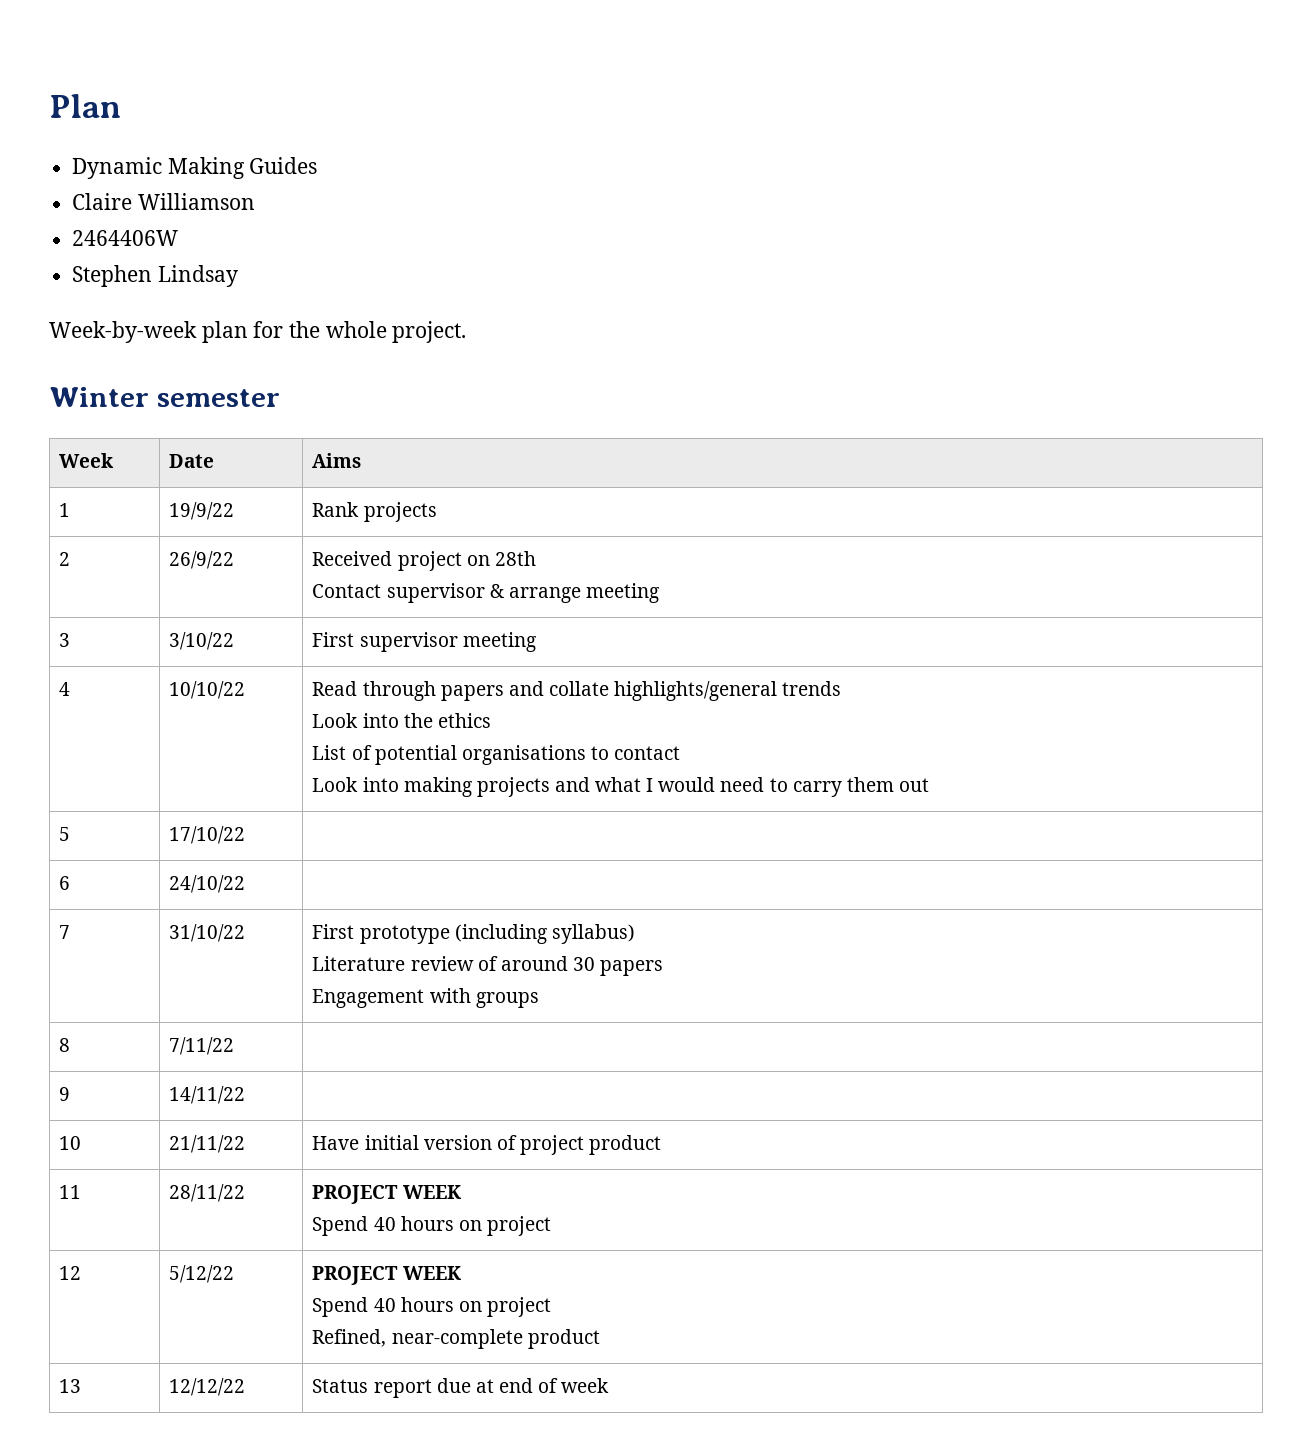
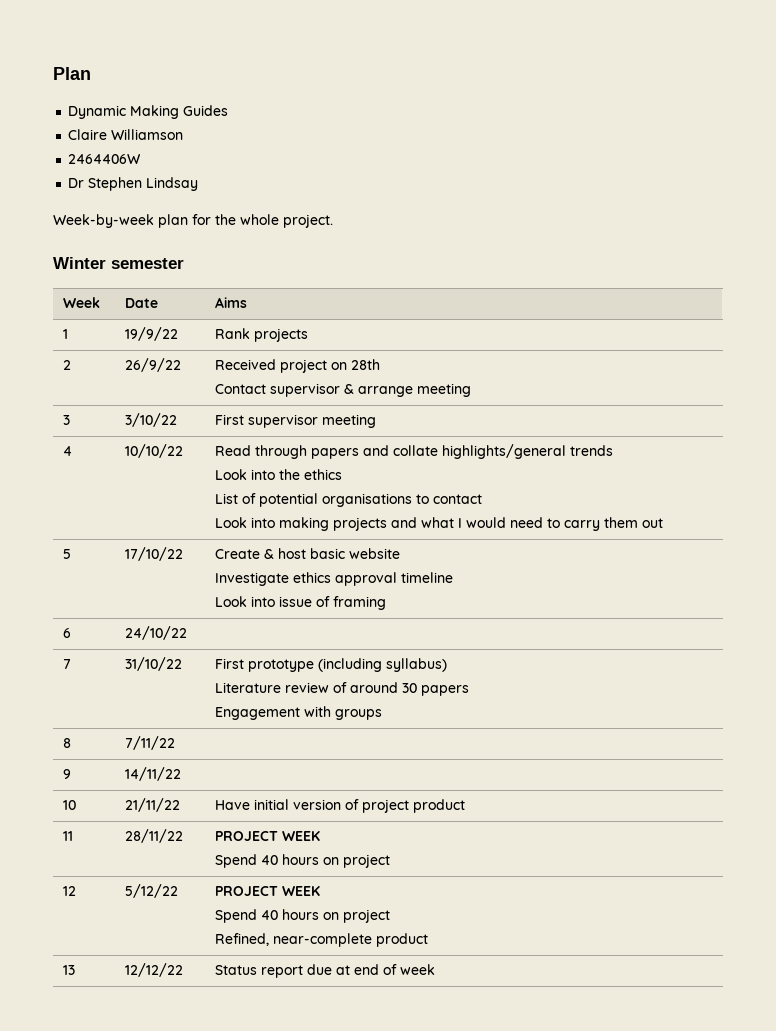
(179, 238) none -> [68,178,85,188] Dr
(246, 835) none -> [215,548,401,559] [215,572,454,586] [215,596,387,610] Create & host basic website // Investigate ethics approval timeline // Look into issue of framing

